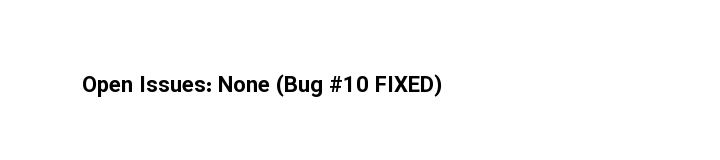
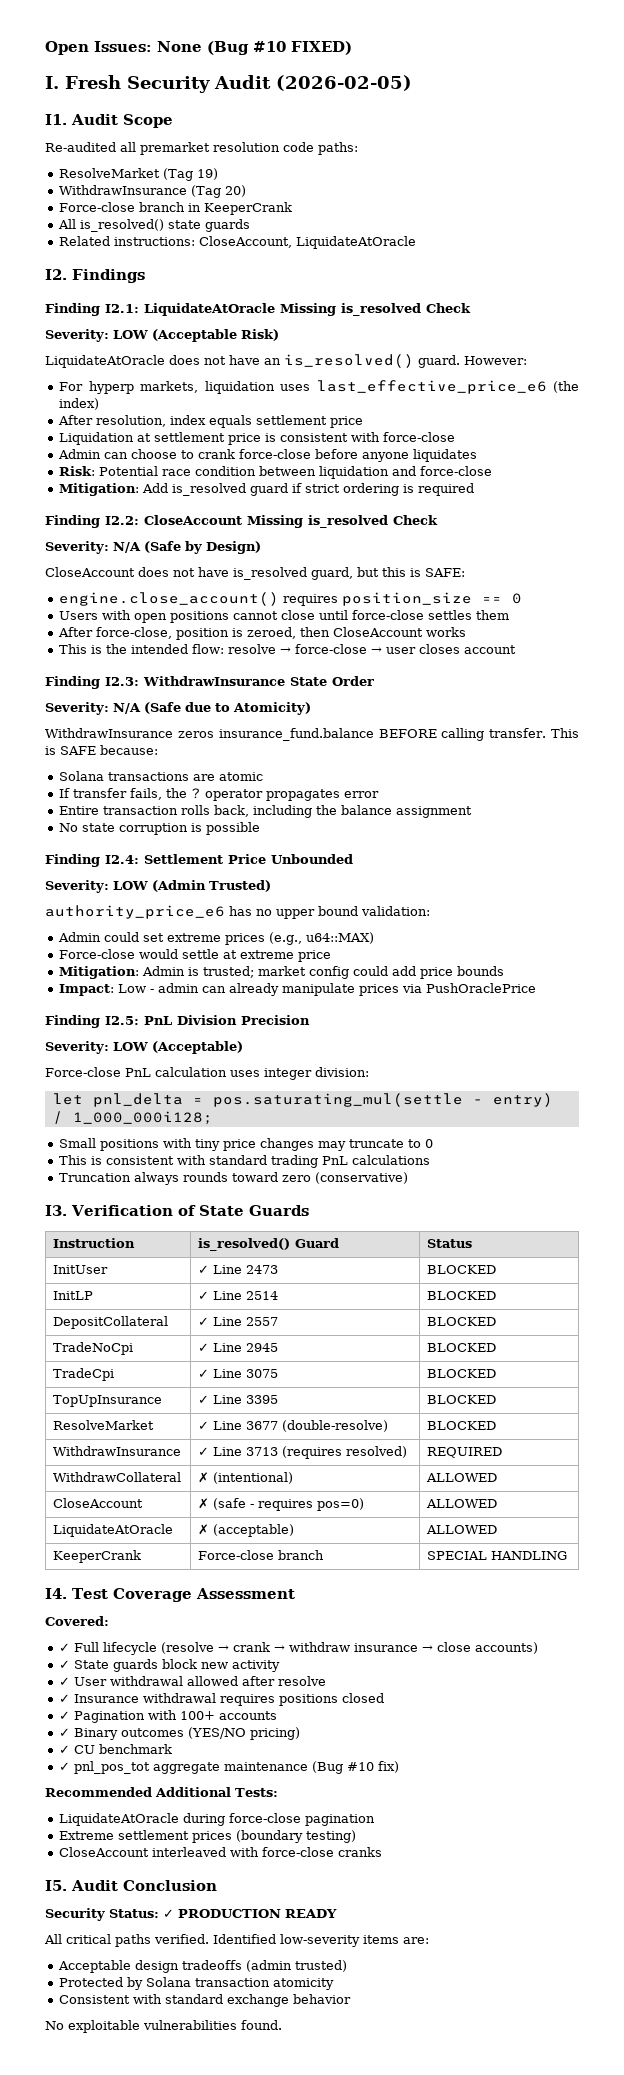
(443, 85) none -> [45,75,412,93] [45,114,173,128] [45,142,358,155] [59,168,219,181] [59,185,247,198] [59,202,293,215] [58,219,251,232] [59,236,417,249] [45,269,145,283] [45,303,471,316] [45,329,279,342] [45,354,527,368] [59,380,579,394] [59,398,100,410] [58,415,364,428] [59,432,456,445] [58,449,478,462] [59,466,493,479] [59,483,475,496] [45,515,438,528] [45,541,261,554] [45,567,465,580] [59,592,523,606] [59,610,510,623] [58,627,467,640] [59,644,517,654] [45,676,374,689] [45,702,311,715] [45,728,579,741] [45,745,158,755] [59,771,264,781] [59,788,380,801] [59,805,473,818] [59,822,261,835] [45,854,353,867] [45,880,271,893] [45,905,430,919] [58,932,375,945] [59,949,332,962] [59,966,505,979] [59,983,537,996] [45,1015,310,1028] [45,1041,243,1054] [45,1067,369,1080] [52,1093,553,1107] [52,1111,213,1125] [59,1138,434,1151] [59,1155,431,1168] [59,1172,409,1185] [45,1205,309,1216] [53,1238,136,1248] [198,1238,340,1251] [427,1239,473,1248] [53,1265,109,1274] [198,1265,279,1274] [427,1265,497,1274] [53,1291,94,1300] [198,1291,279,1300] [427,1291,497,1300] [53,1316,169,1329] [198,1317,279,1326] [427,1317,497,1326] [53,1342,134,1355] [198,1343,279,1352] [427,1343,497,1352] [53,1368,115,1381] [198,1369,279,1378] [427,1369,497,1378] [53,1395,163,1407] [198,1395,279,1404] [427,1395,497,1404] [53,1420,155,1430] [198,1420,389,1432] [427,1421,497,1430] [53,1446,182,1456] [198,1446,408,1459] [427,1447,503,1458] [53,1472,182,1482] [198,1472,294,1484] [426,1473,498,1482] [53,1498,144,1508] [198,1498,365,1511] [426,1499,498,1508] [53,1524,174,1537] [198,1524,295,1537] [426,1525,498,1534] [53,1550,142,1563] [198,1550,325,1560] [427,1551,568,1560] [45,1588,295,1602] [45,1616,109,1626] [59,1642,539,1655] [59,1659,281,1672] [59,1676,327,1686] [59,1693,385,1706] [59,1710,278,1723] [59,1727,301,1740] [59,1744,173,1754] [59,1761,400,1774] [45,1787,278,1797] [59,1813,376,1826] [59,1830,357,1843] [59,1847,383,1857] [45,1880,217,1891] [45,1908,337,1921] [44,1934,429,1947] [58,1960,348,1973] [59,1977,335,1990] [59,1994,352,2007] [45,2020,282,2033] // I. Fresh Security Audit (2026-02-05) // I1. Audit Scope // Re-audited all premarket resolution code paths: // ResolveMarket (Tag 19) // WithdrawInsurance (Tag 20) // Force-close branch in KeeperCrank // All is_resolved() state guards // Related instructions: CloseAccount, LiquidateAtOracle // I2. Findings // Finding I2.1: LiquidateAtOracle Missing is_resolved Check // Severity: LOW (Acceptable Risk) // LiquidateAtOracle does not have an is_resolved() guard. However: // For hyperp markets, liquidation uses last_effective_price_e6 (the index) // After resolution, index equals settlement price // Liquidation at settlement price is consistent with force-close // Admin can choose to crank force-close before anyone liquidates // Risk: Potential race condition between liquidation and force-close // Mitigation: Add is_resolved guard if strict ordering is required // Finding I2.2: CloseAccount Missing is_resolved Check // Severity: N/A (Safe by Design) // CloseAccount does not have is_resolved guard, but this is SAFE: // engine.close_account() requires position_size == 0 // Users with open positions cannot close until force-close settles them // After force-close, position is zeroed, then CloseAccount works // This is the intended flow: resolve → force-close → user closes account // Finding I2.3: WithdrawInsurance State Order // Severity: N/A (Safe due to Atomicity) // WithdrawInsurance zeros insurance_fund.balance BEFORE calling transfer. This is SAFE because: // Solana transactions are atomic // If transfer fails, the ? operator propagates error // Entire transaction rolls back, including the balance assignment // No state corruption is possible // Finding I2.4: Settlement Price Unbounded // Severity: LOW (Admin Trusted) // authority_price_e6 has no upper bound validation: // Admin could set extreme prices (e.g., u64::MAX) // Force-close would settle at extreme price // Mitigation: Admin is trusted; market config could add price bounds // Impact: Low - admin can already manipulate prices via PushOraclePrice // Finding I2.5: PnL Division Precision // Severity: LOW (Acceptable) // Force-close PnL calculation uses integer division: // let pnl_delta = pos.saturating_mul(settle - entry) / 1_000_000i128; // Small positions with tiny price changes may truncate to 0 // This is consistent with standard trading PnL calculations // Truncation always rounds toward zero (conservative) // I3. Verification of State Guards // Instruction | is_resolved() Guard | Status // InitUser | ✓ Line 2473 | BLOCKED // InitLP | ✓ Line 2514 | BLOCKED // DepositCollateral | ✓ Line 2557 | BLOCKED // TradeNoCpi | ✓ Line 2945 | BLOCKED // TradeCpi | ✓ Line 3075 | BLOCKED // TopUpInsurance | ✓ Line 3395 | BLOCKED // ResolveMarket | ✓ Line 3677 (double-resolve) | BLOCKED // WithdrawInsurance | ✓ Line 3713 (requires resolved) | REQUIRED // WithdrawCollateral | ✗ (intentional) | ALLOWED // CloseAccount | ✗ (safe - requires pos=0) | ALLOWED // LiquidateAtOracle | ✗ (acceptable) | ALLOWED // KeeperCrank | Force-close branch | SPECIAL HANDLING // I4. Test Coverage Assessment // Covered: // ✓ Full lifecycle (resolve → crank → withdraw insurance → close accounts) // ✓ State guards block new activity // ✓ User withdrawal allowed after resolve // ✓ Insurance withdrawal requires positions closed // ✓ Pagination with 100+ accounts // ✓ Binary outcomes (YES/NO pricing) // ✓ CU benchmark // ✓ pnl_pos_tot aggregate maintenance (Bug #10 fix) // Recommended Additional Tests: // LiquidateAtOracle during force-close pagination // Extreme settlement prices (boundary testing) // CloseAccount interleaved with force-close cranks // I5. Audit Conclusion // Security Status: ✓ PRODUCTION READY // All critical paths verified. Identified low-severity items are: // Acceptable design tradeoffs (admin trusted) // Protected by Solana transaction atomicity // Consistent with standard exchange behavior // No exploitable vulnerabilities found.

